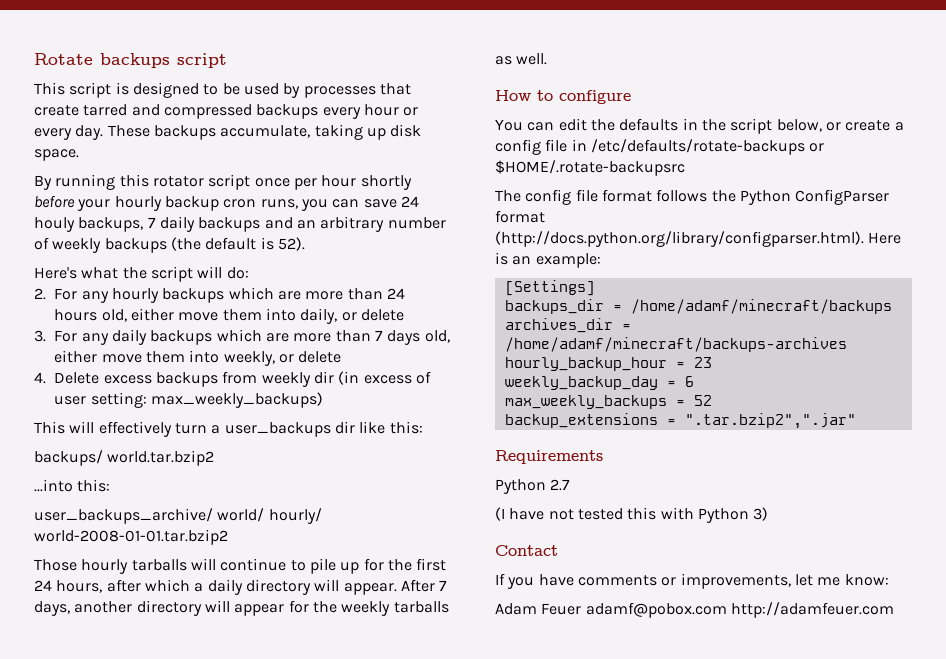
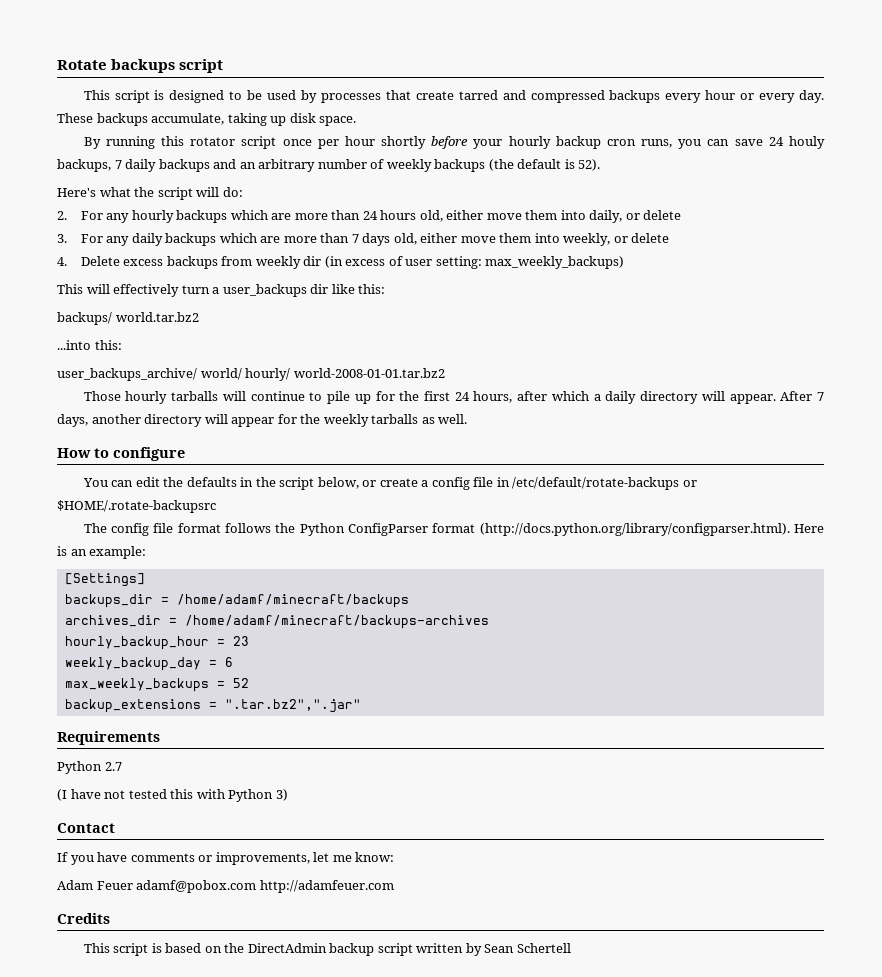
[107,450,215,466] world.tar.bzip2 -> [115,312,199,322] world.tar.bz2
[34,529,228,545] world-2008-01-01.tar.bzip2 -> [293,368,445,378] world-2008-01-01.tar.bz2
[590,139,805,155] /etc/defaults/rotate-backups -> [512,477,680,490] /etc/default/rotate-backups
[684,413,856,429] ".tar.bzip2",".jar" -> [224,699,361,713] ".tar.bz2",".jar"
(894, 610) none -> [57,913,110,924] [83,943,571,956] // Credits // This script is based on the DirectAdmin backup script written by Sean Schertell

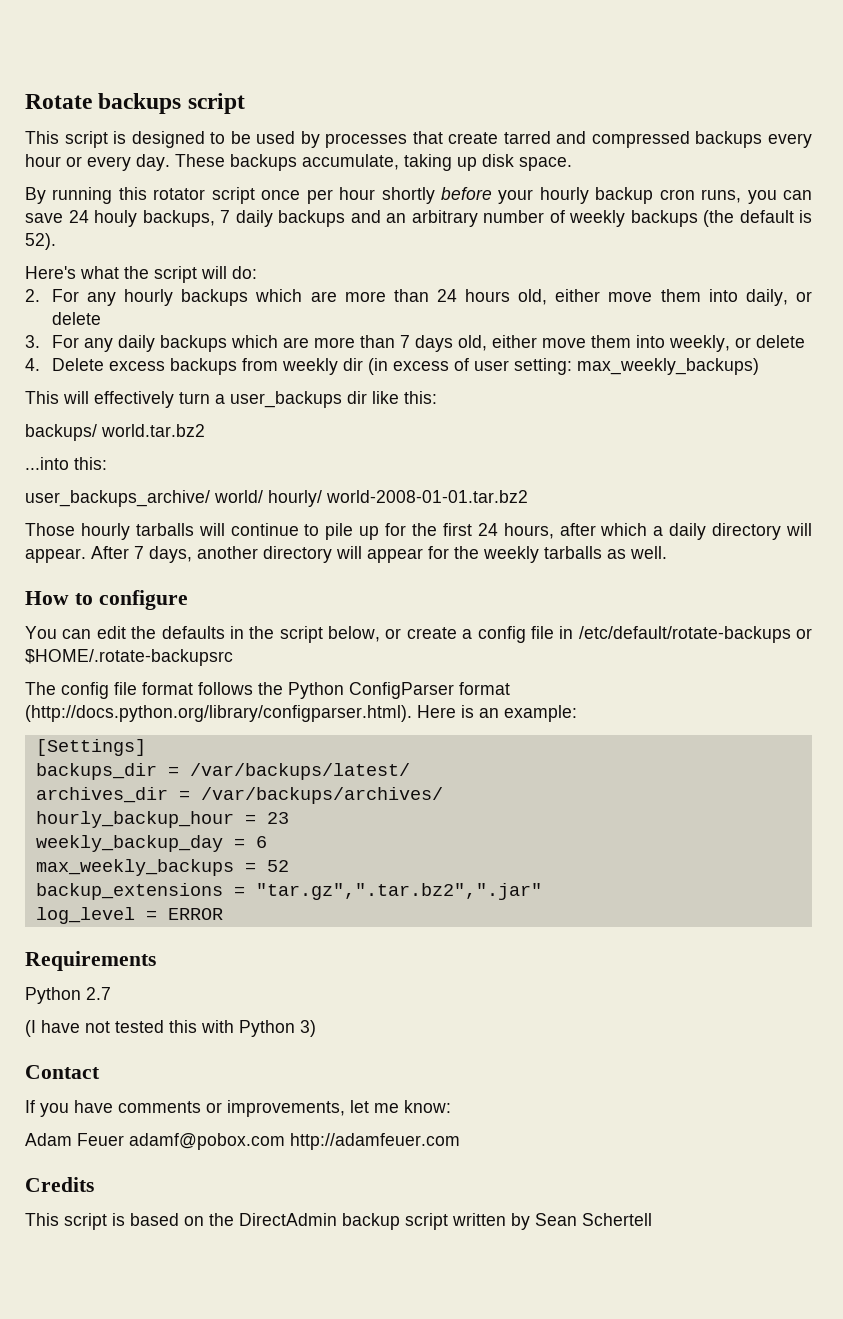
[176,594,409,608] /home/adamf/minecraft/backups -> [189,763,410,780] /var/backups/latest/
[184,615,489,629] /home/adamf/minecraft/backups-archives -> [200,787,443,804] /var/backups/archives/
[224,699,361,713] ".tar.bz2",".jar" -> [255,883,542,900] [35,907,223,924] "tar.gz",".tar.bz2",".jar" // log_level = ERROR

